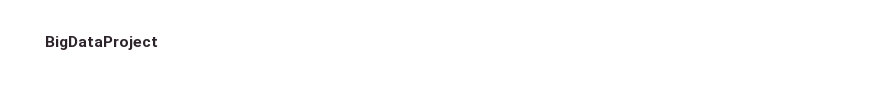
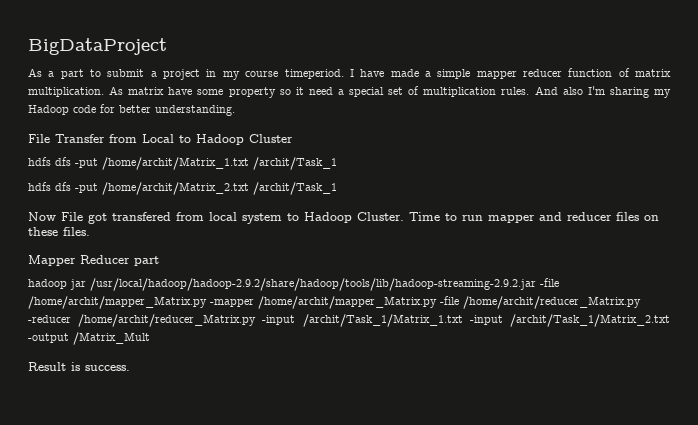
(158, 43) none -> [28,68,672,80] [28,86,671,98] [28,104,235,116] [28,134,293,145] [28,157,337,170] [28,182,337,195] [28,212,659,224] [28,227,90,236] [28,255,159,266] [28,278,559,291] [28,296,641,309] [28,314,670,327] [28,332,150,345] [28,362,130,371] // As a part to submit a project in my course timeperiod. I have made a simple mapper reducer function of matrix multiplication. As matrix have some property so it need a special set of multiplication rules. And also I'm sharing my Hadoop code for better understanding. // File Transfer from Local to Hadoop Cluster // hdfs dfs -put /home/archit/Matrix_1.txt /archit/Task_1 // hdfs dfs -put /home/archit/Matrix_2.txt /archit/Task_1 // Now File got transfered from local system to Hadoop Cluster. Time to run mapper and reducer files on these files. // Mapper Reducer part // hadoop jar /usr/local/hadoop/hadoop-2.9.2/share/hadoop/tools/lib/hadoop-streaming-2.9.2.jar -file /home/archit/mapper_Matrix.py -mapper /home/archit/mapper_Matrix.py -file /home/archit/reducer_Matrix.py -reducer /home/archit/reducer_Matrix.py -input /archit/Task_1/Matrix_1.txt -input /archit/Task_1/Matrix_2.txt -output /Matrix_Mult // Result is success.

